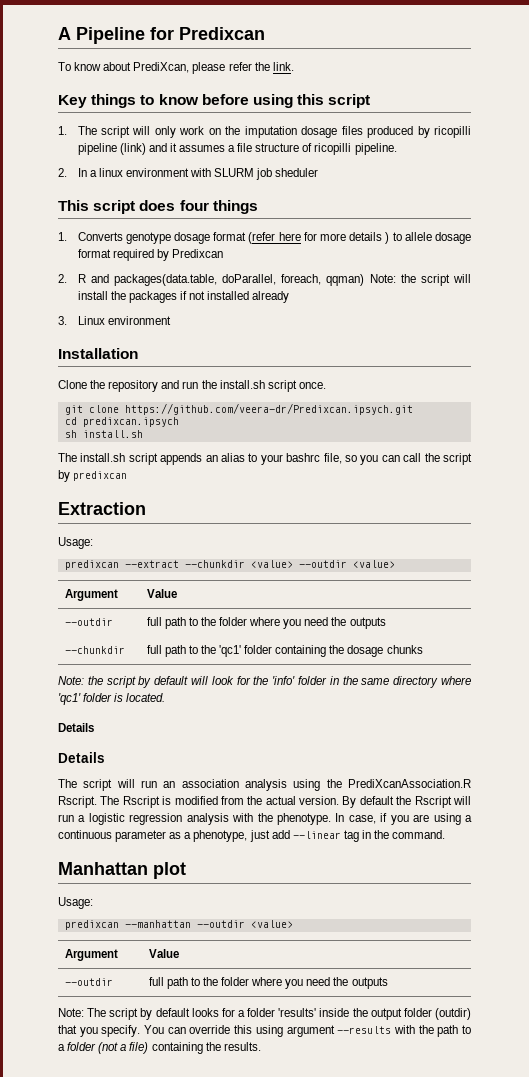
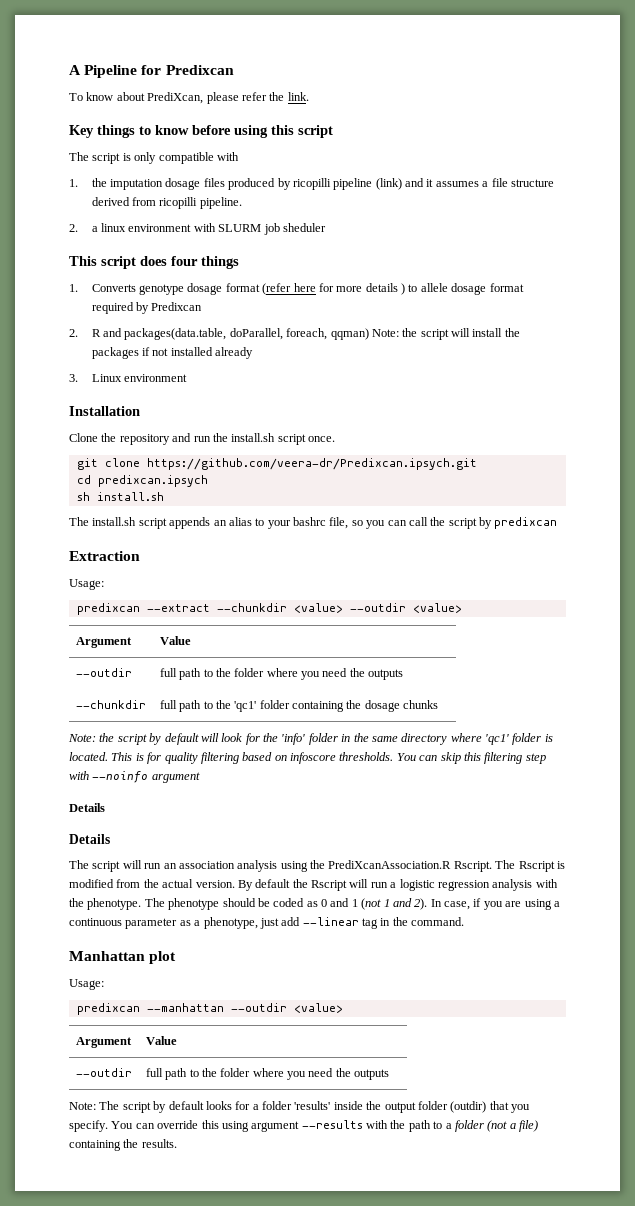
[58,126,221,138] 1. The script will only work on -> [69,152,239,164] [69,179,78,187] The script is only compatible with // 1.
[302,143,313,152] of -> [91,197,157,206] derived from
[77,168,87,177] In -> (78, 228) none
(166, 697) none -> [111,752,546,764] [69,771,200,783] This is for quality filtering based on infoscore thresholds. You can skip this filtering step with --noinfo argument
(331, 819) none -> [144,898,428,910] The phenotype should be coded as 0 and 1 (not 1 and 2).

